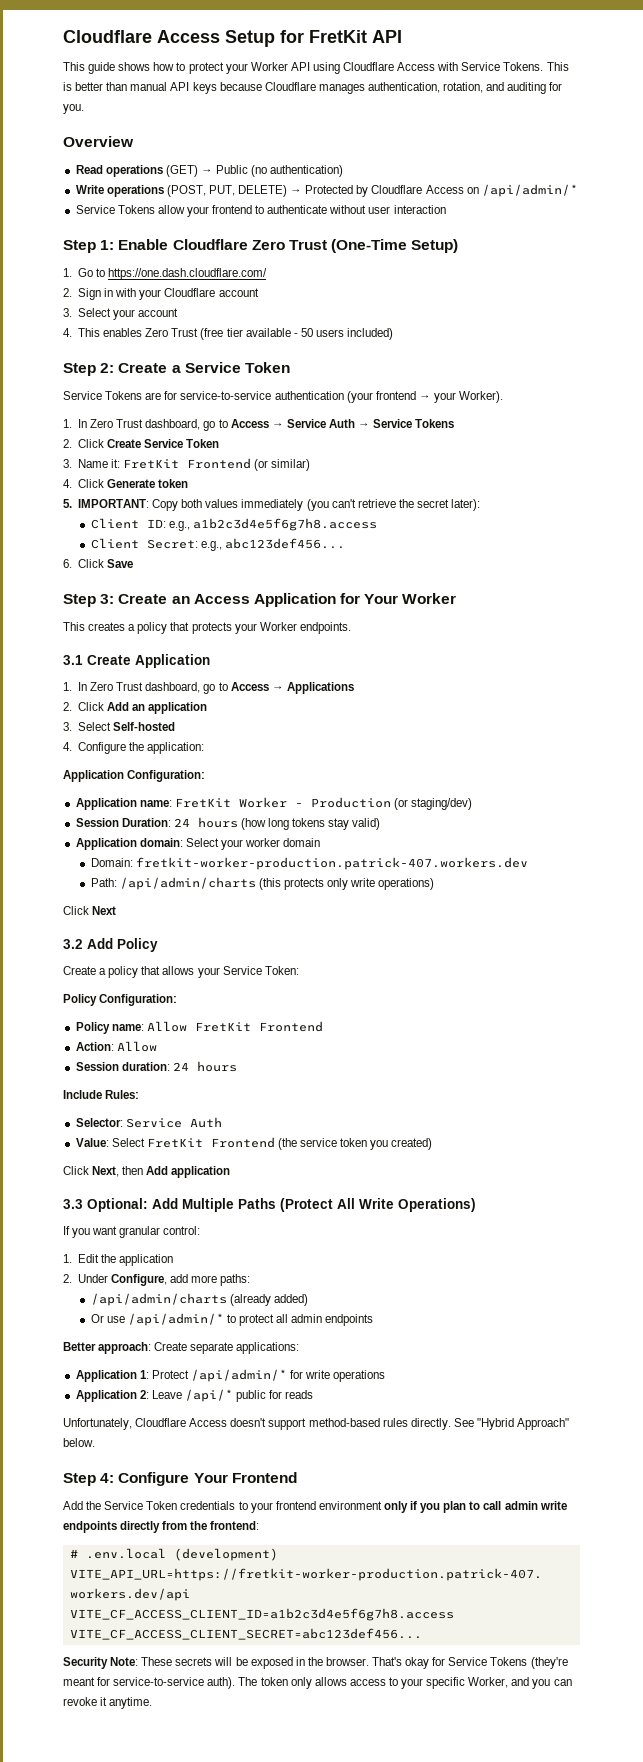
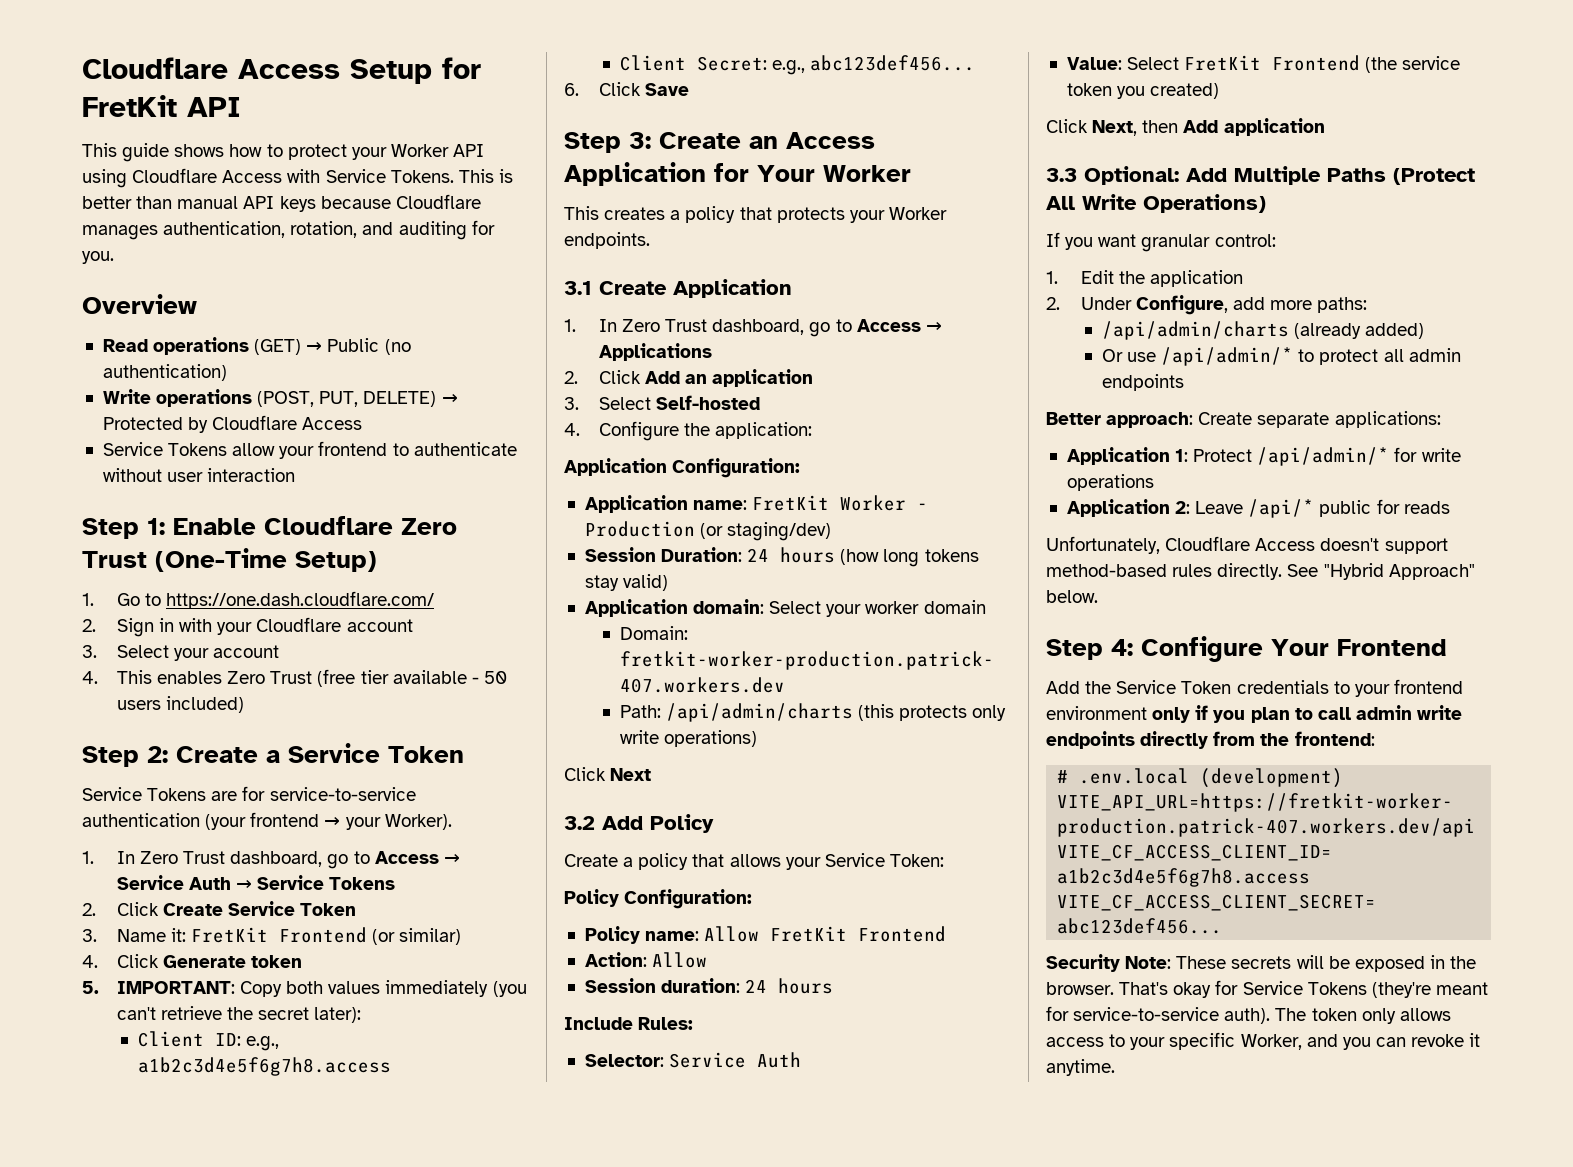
[466,184,578,197] on /api/admin/* -> (363, 423) none

